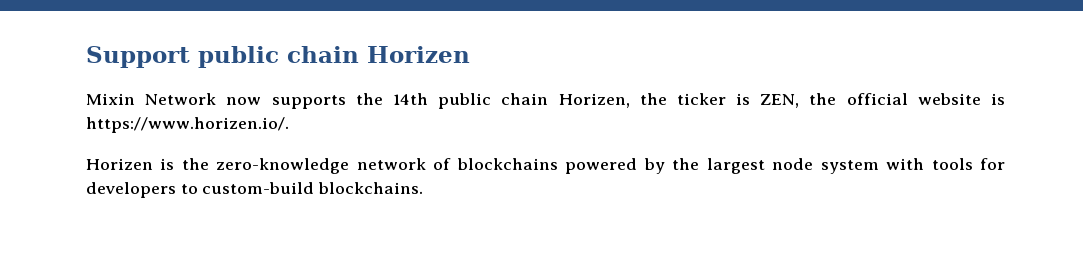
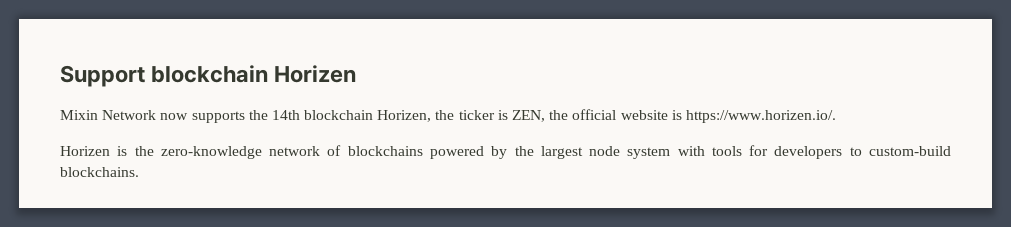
[198,46,359,68] public chain -> [151,65,269,83] blockchain
[438,93,549,109] public chain -> [304,110,374,120] blockchain

